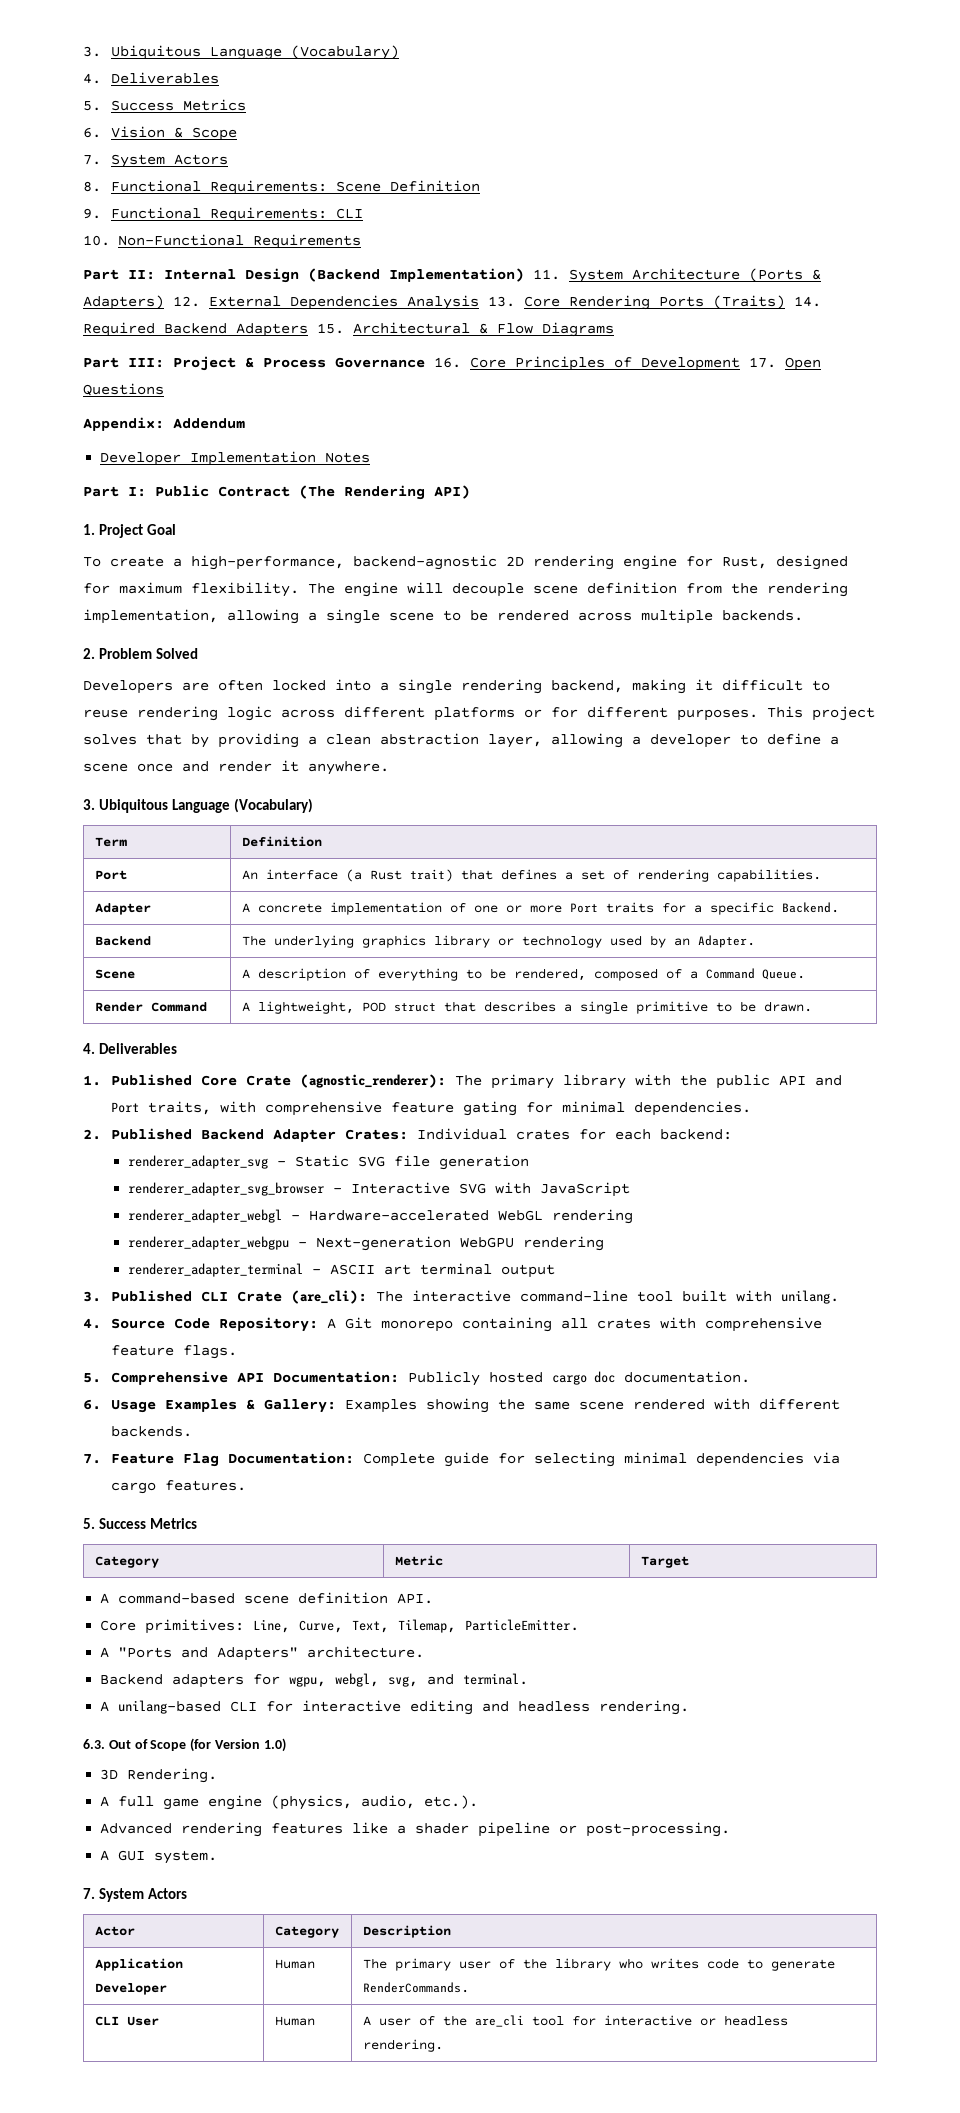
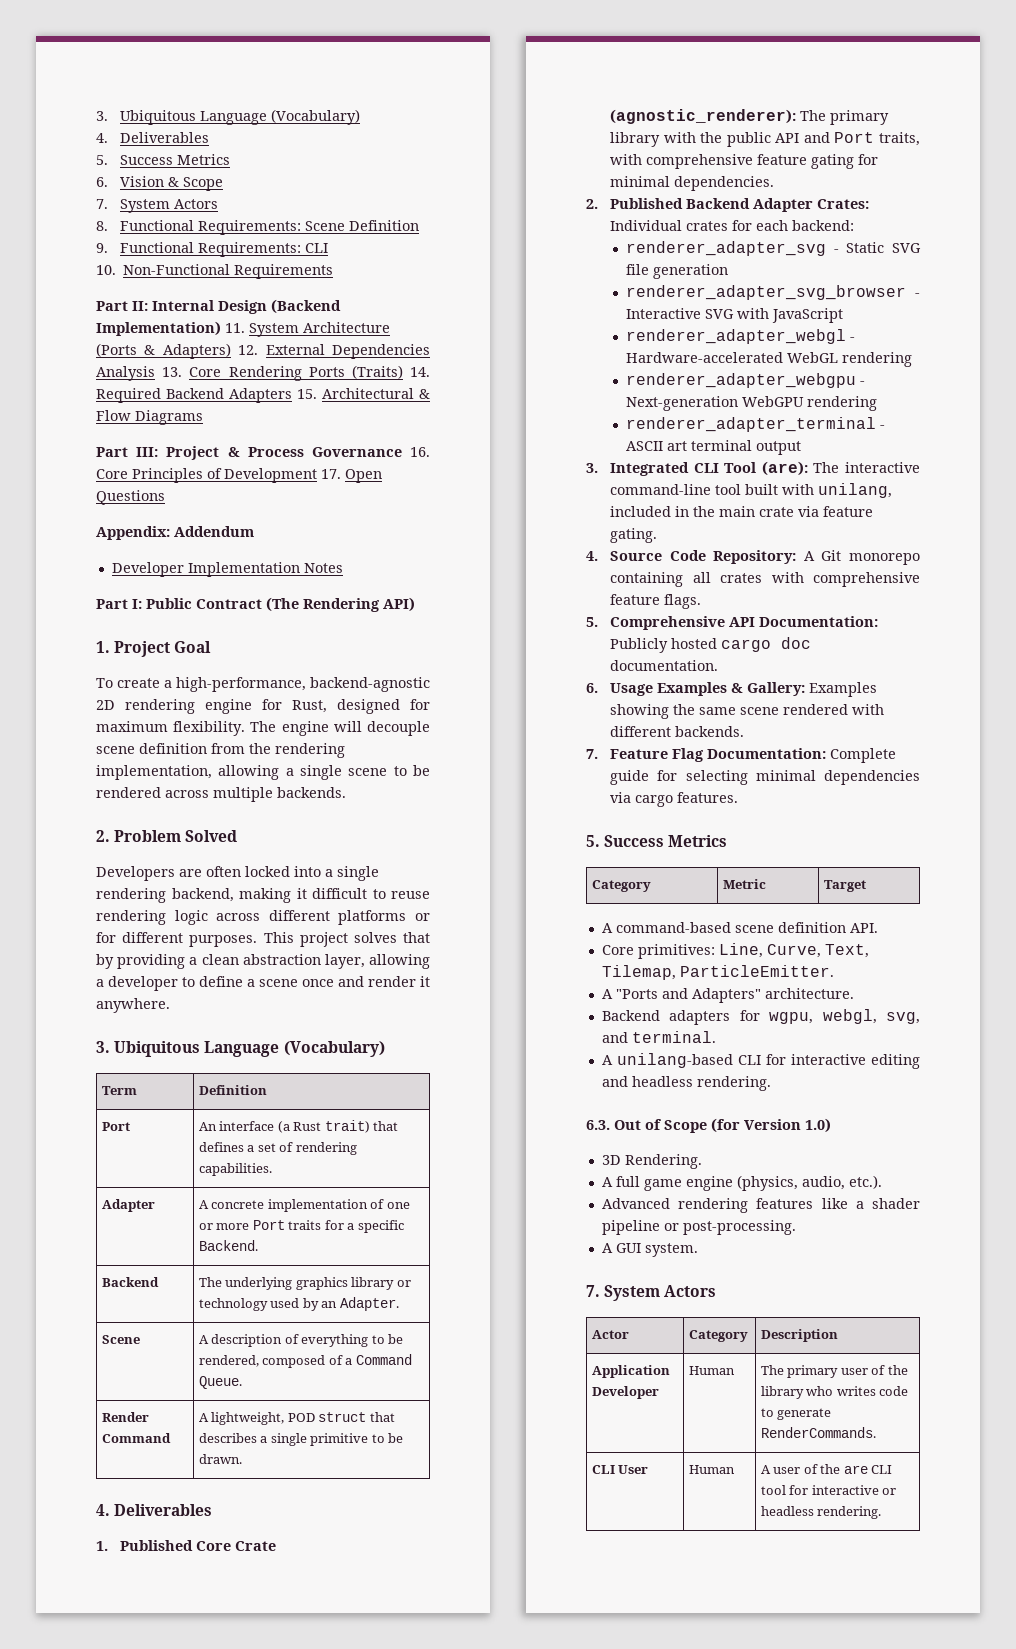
[111,1290,368,1304] Published CLI Crate (are_cli): -> [610,461,808,476] Integrated CLI Tool (are):
[781,1290,840,1304] unilang. -> [818,483,893,498] [610,506,874,517] [610,528,658,543] unilang, included in the main crate via feature gating.
[474,2015,524,2027] are_cli -> [843,1465,893,1474] are CLI

